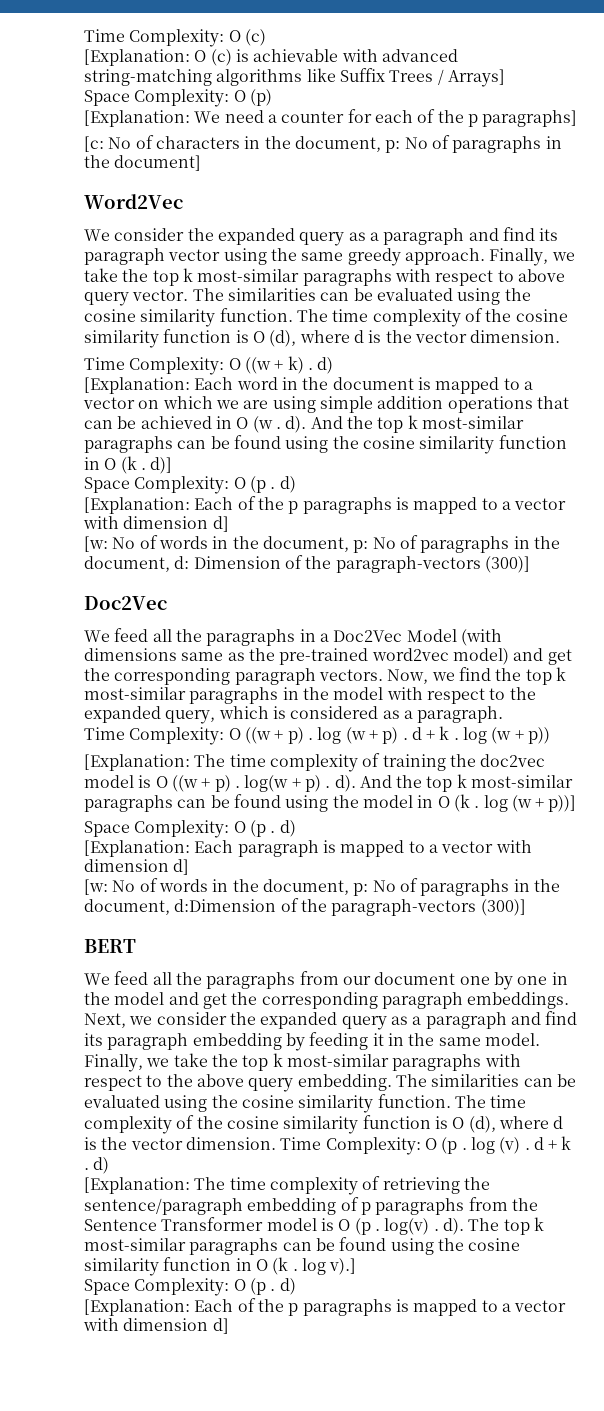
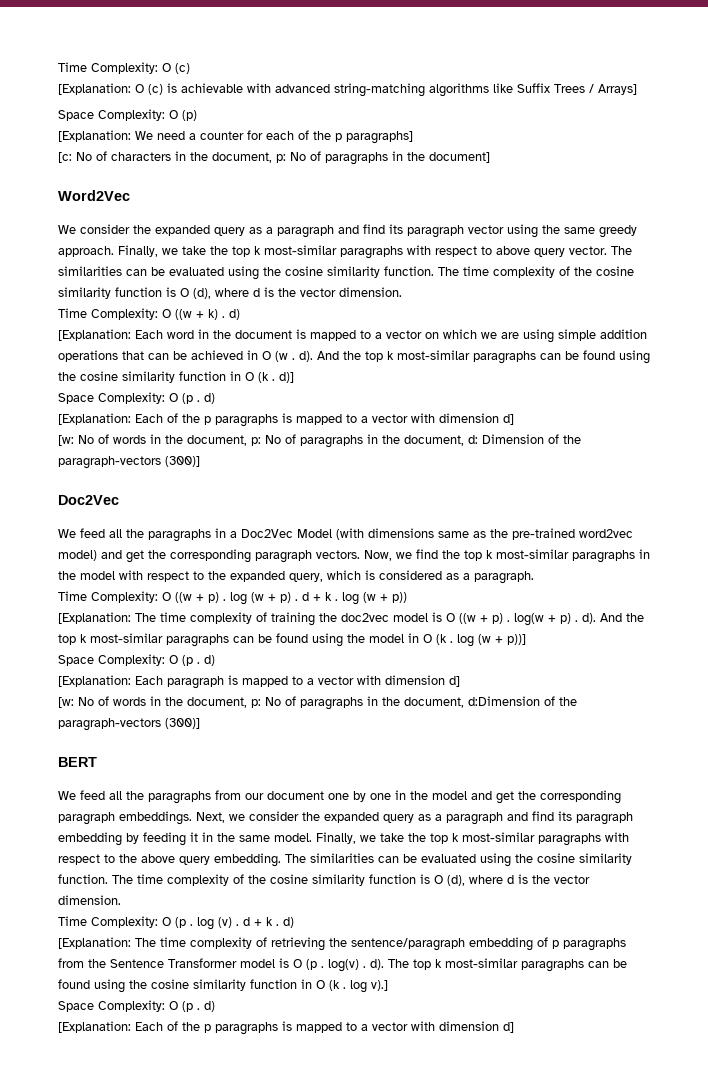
(276, 1143) none -> (121, 900) //

